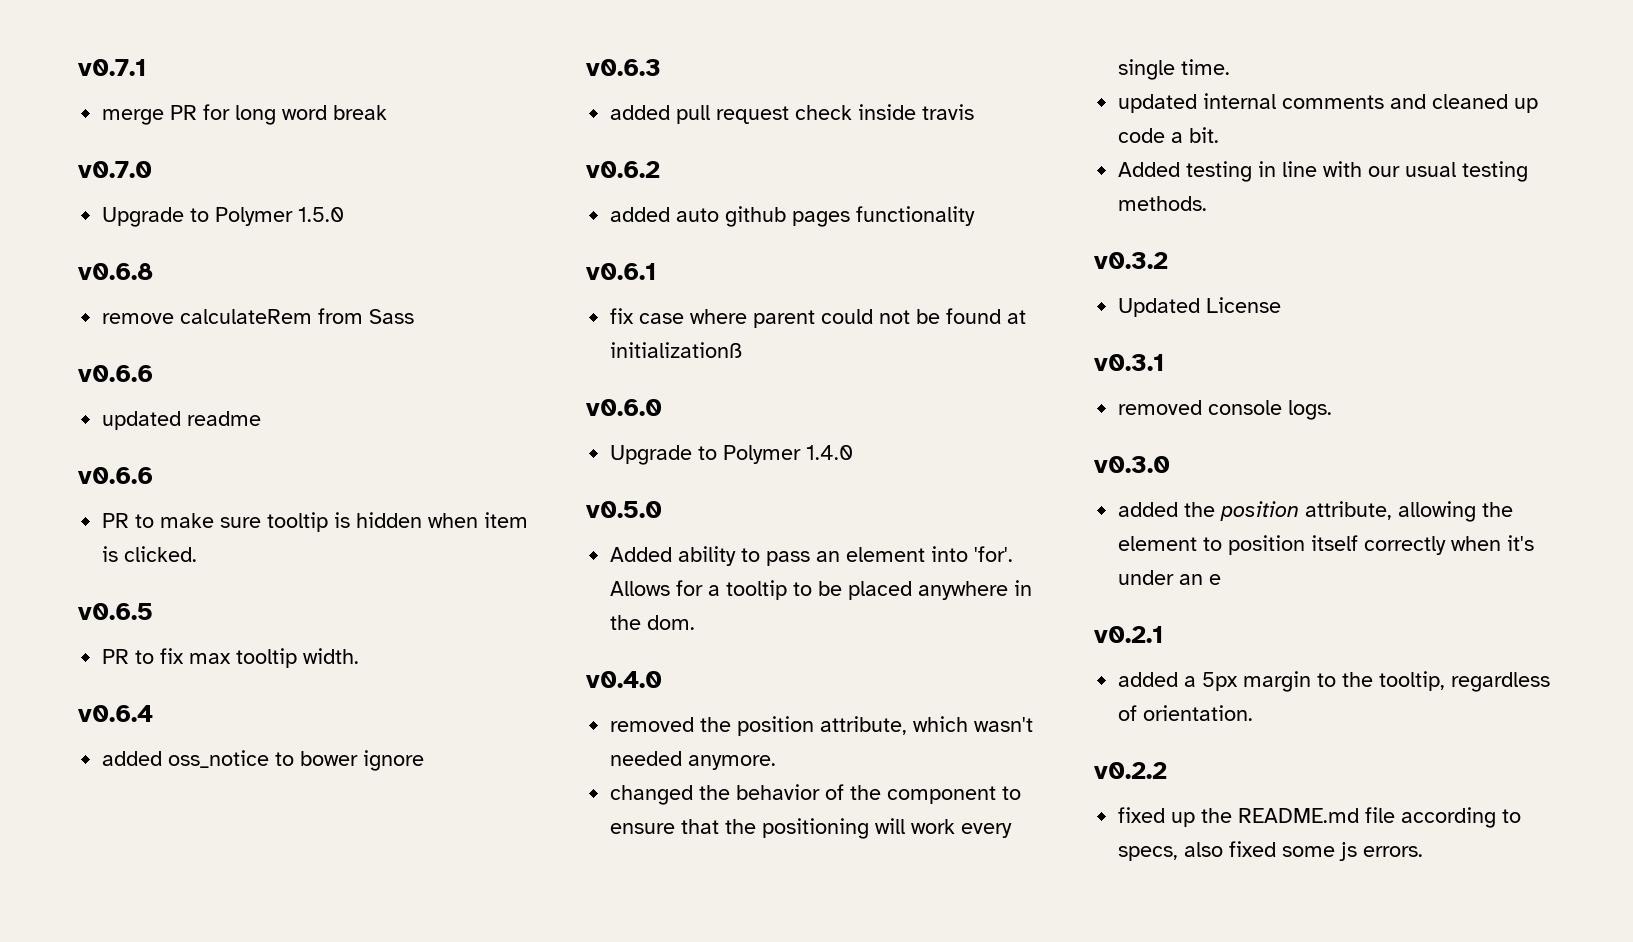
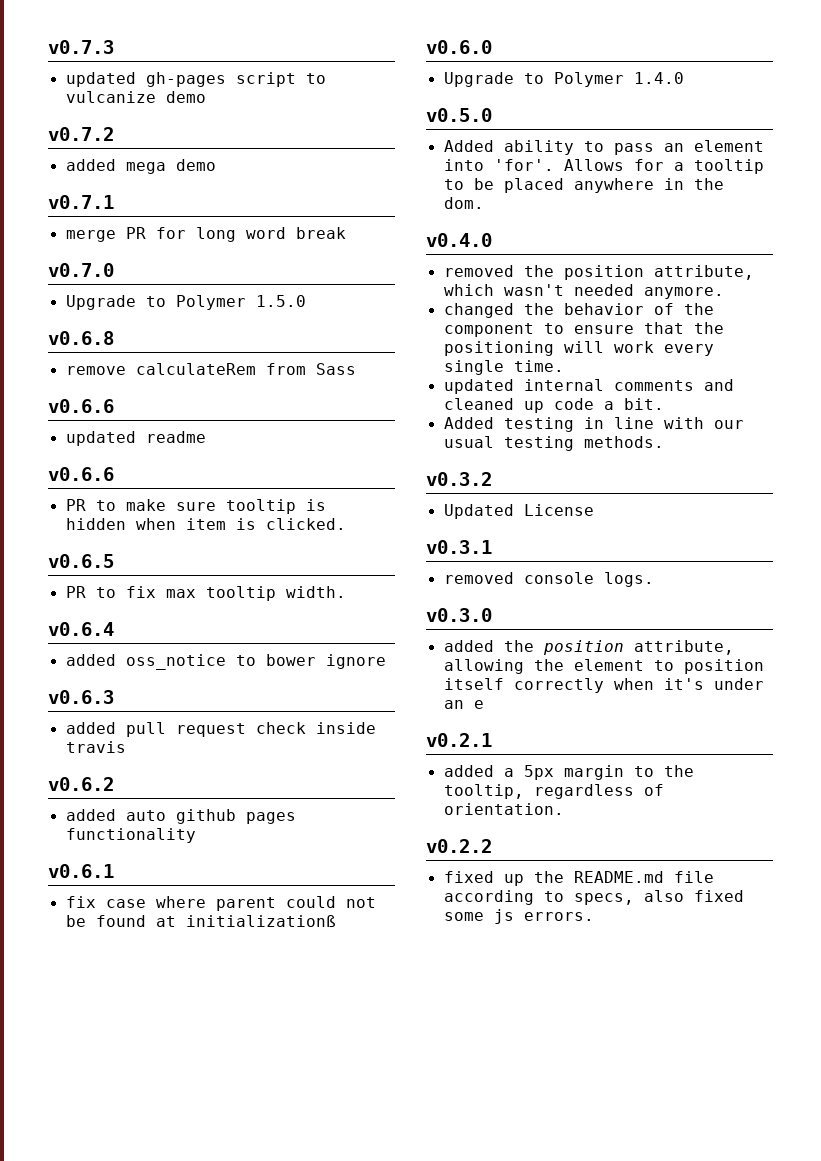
(78, 67) none -> [48,40,114,54] [65,72,326,87] [65,91,206,103] [48,127,114,141] [65,159,216,174] v0.7.3 // updated gh-pages script to vulcanize demo // v0.7.2 // added mega demo //

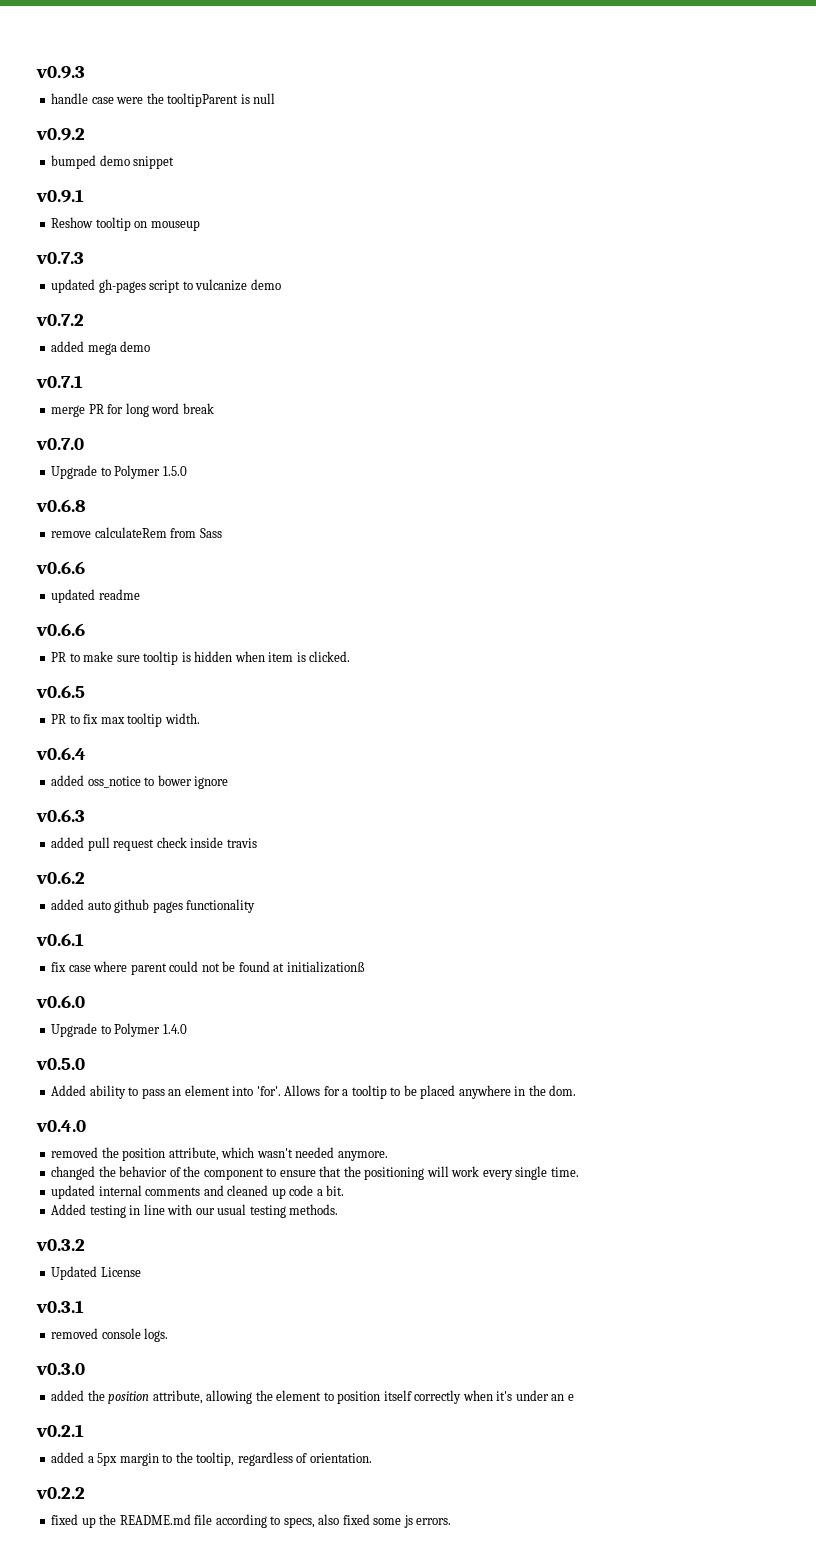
(48, 47) none -> [36,66,85,79] [51,93,276,107] [36,128,85,141] [51,155,175,169] [36,189,84,203] [51,217,200,231] v0.9.3 // handle case were the tooltipParent is null // v0.9.2 // bumped demo snippet // v0.9.1 // Reshow tooltip on mouseup //

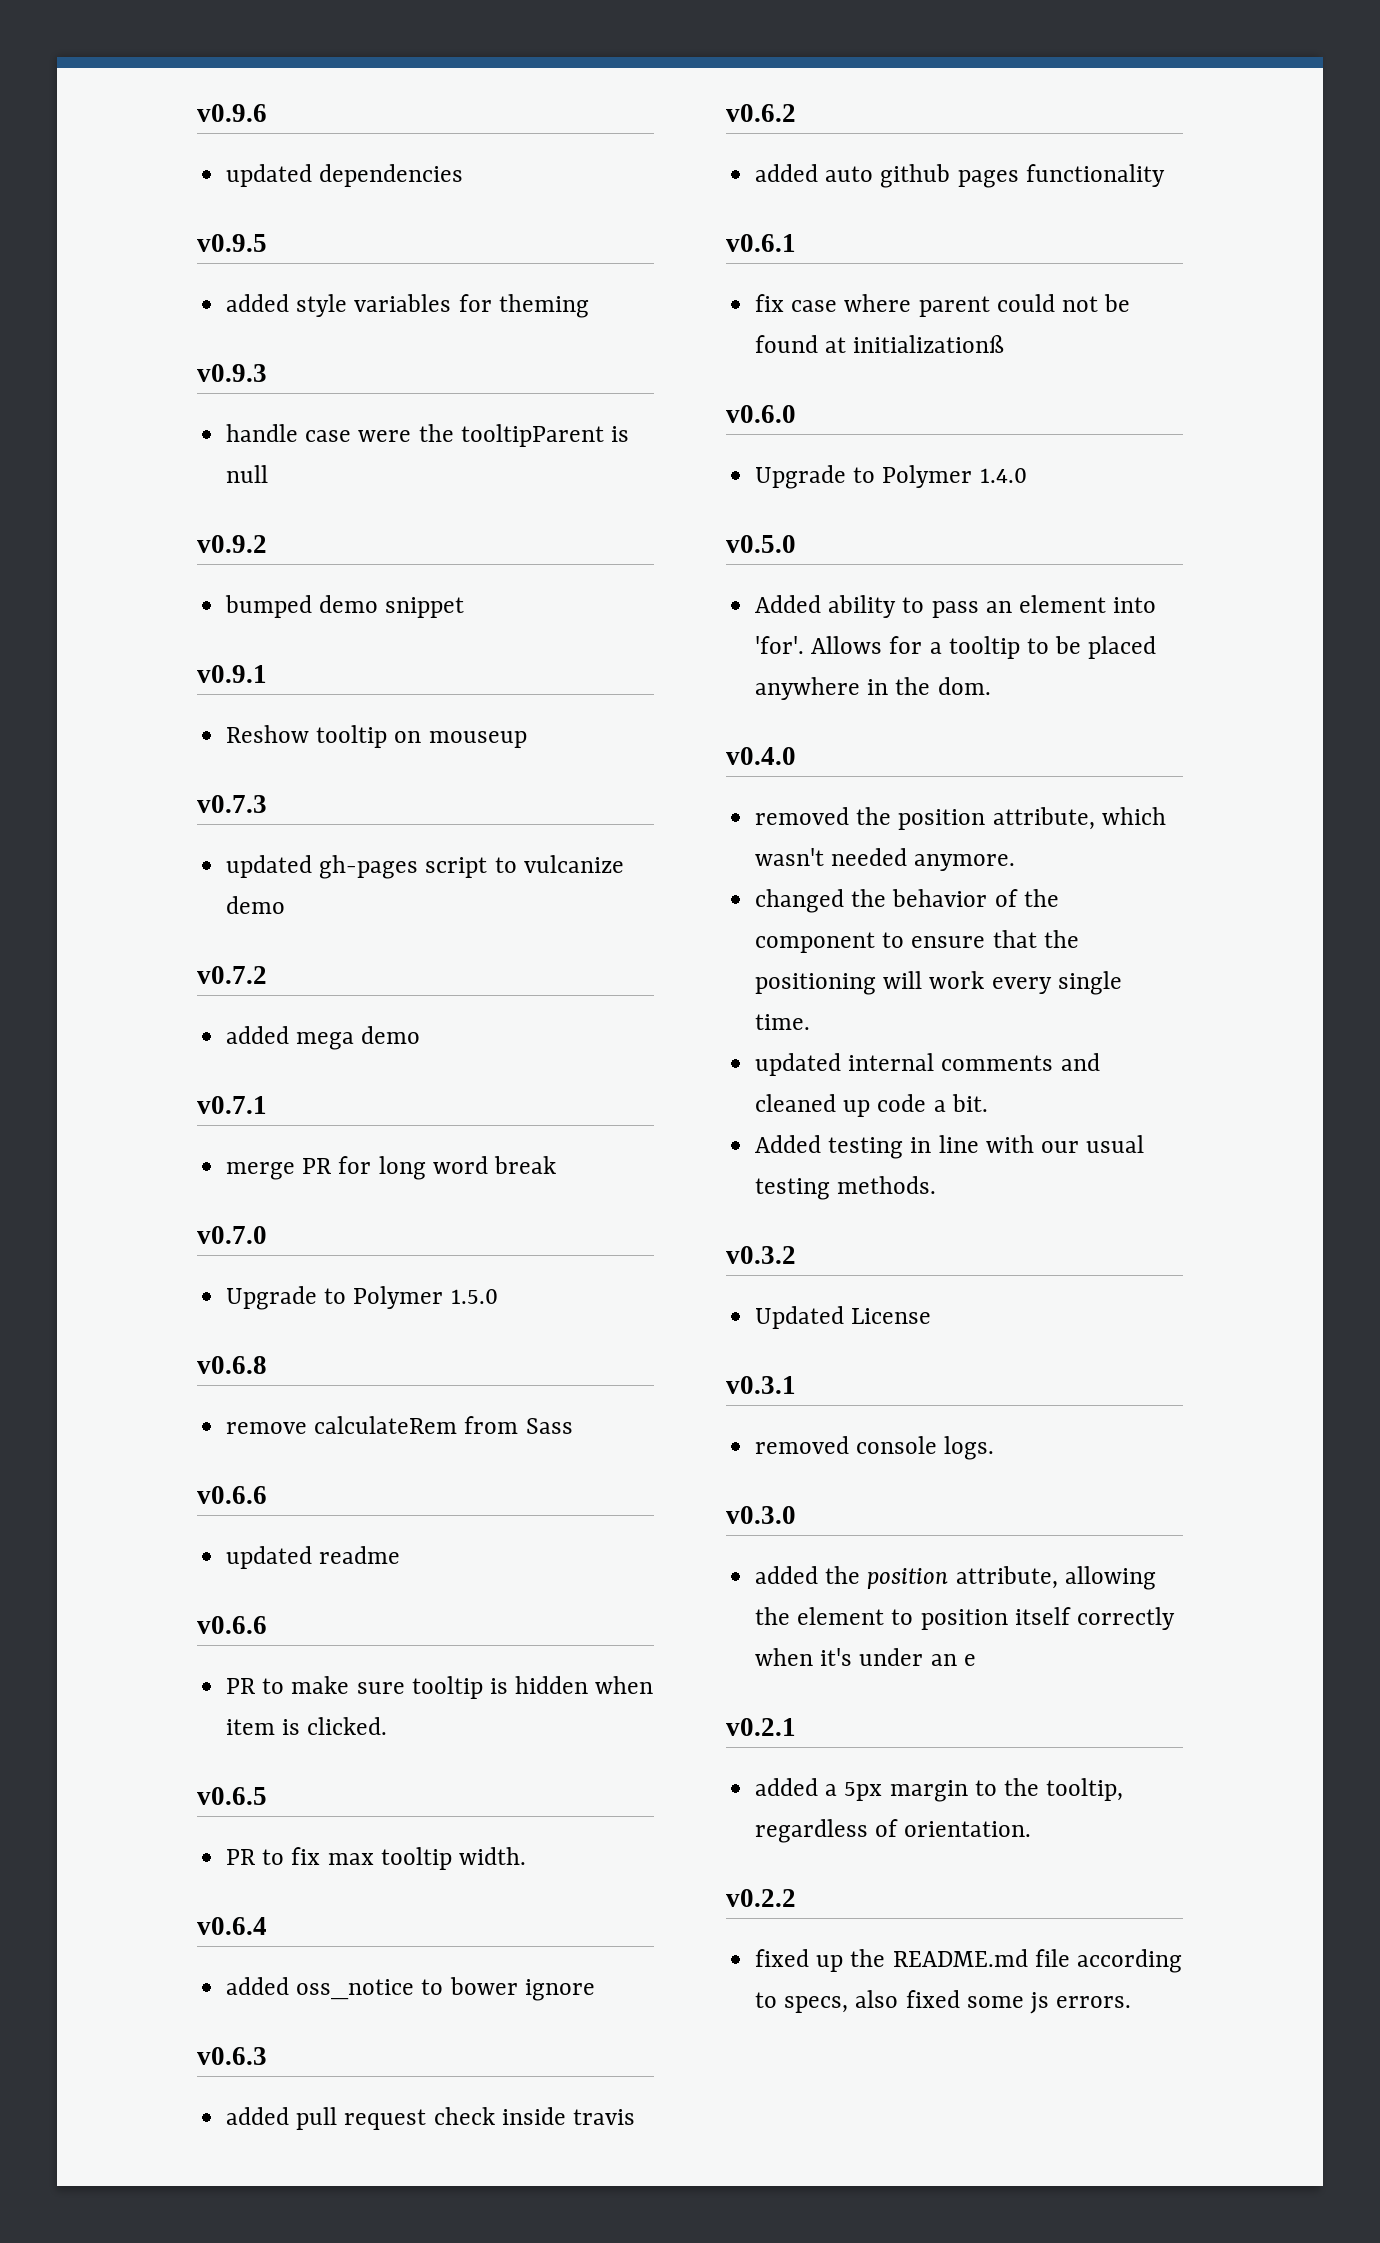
(36, 72) none -> [197,104,267,122] [226,164,464,187] [197,234,267,252] [226,294,589,318] v0.9.6 // updated dependencies // v0.9.5 // added style variables for theming //

